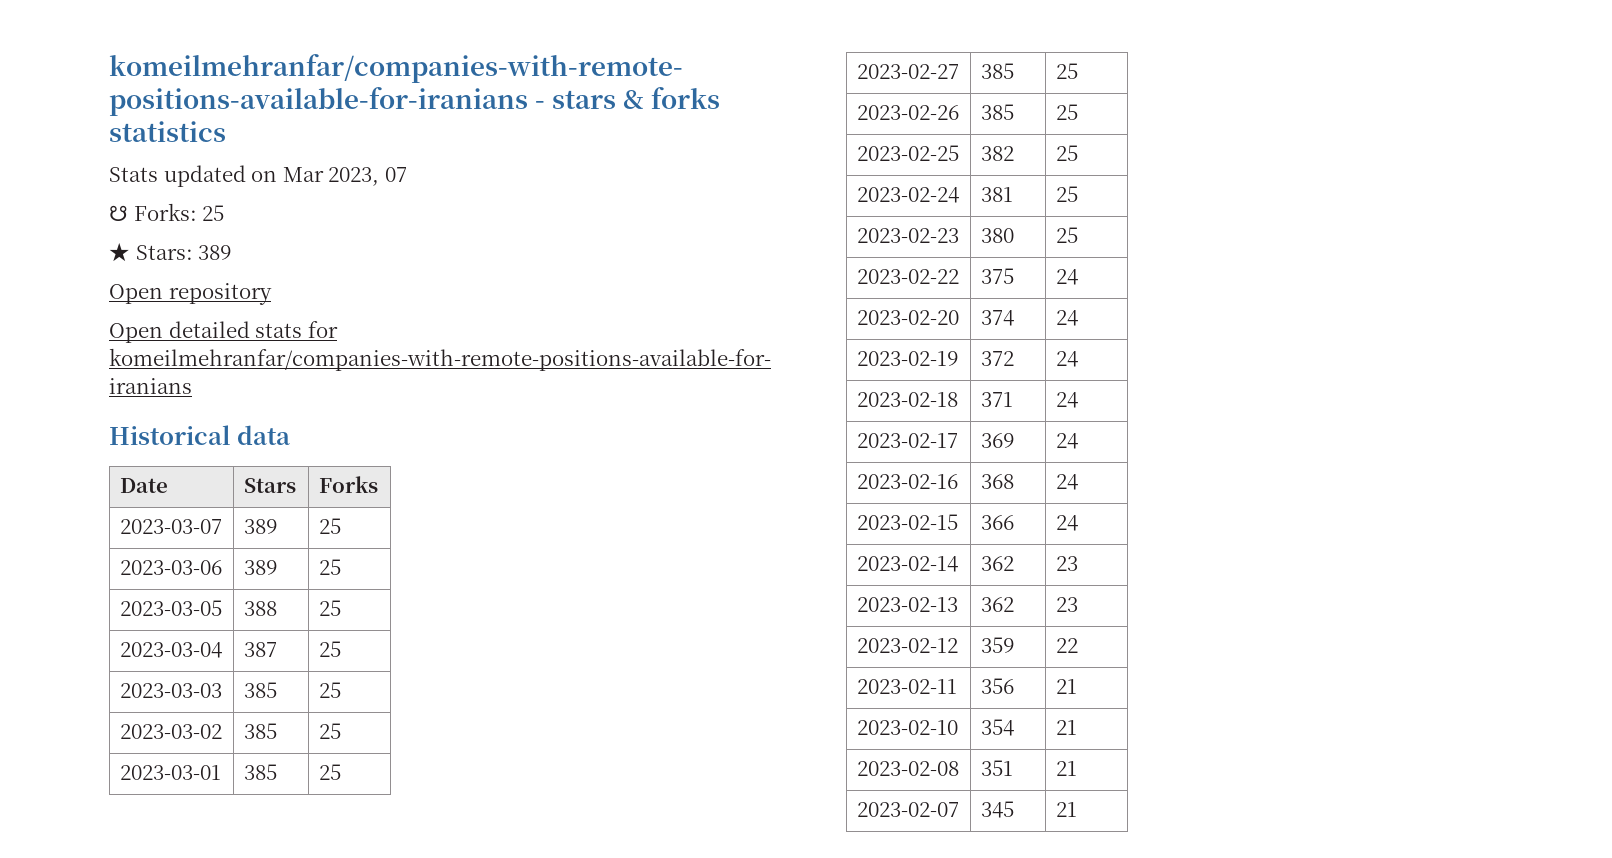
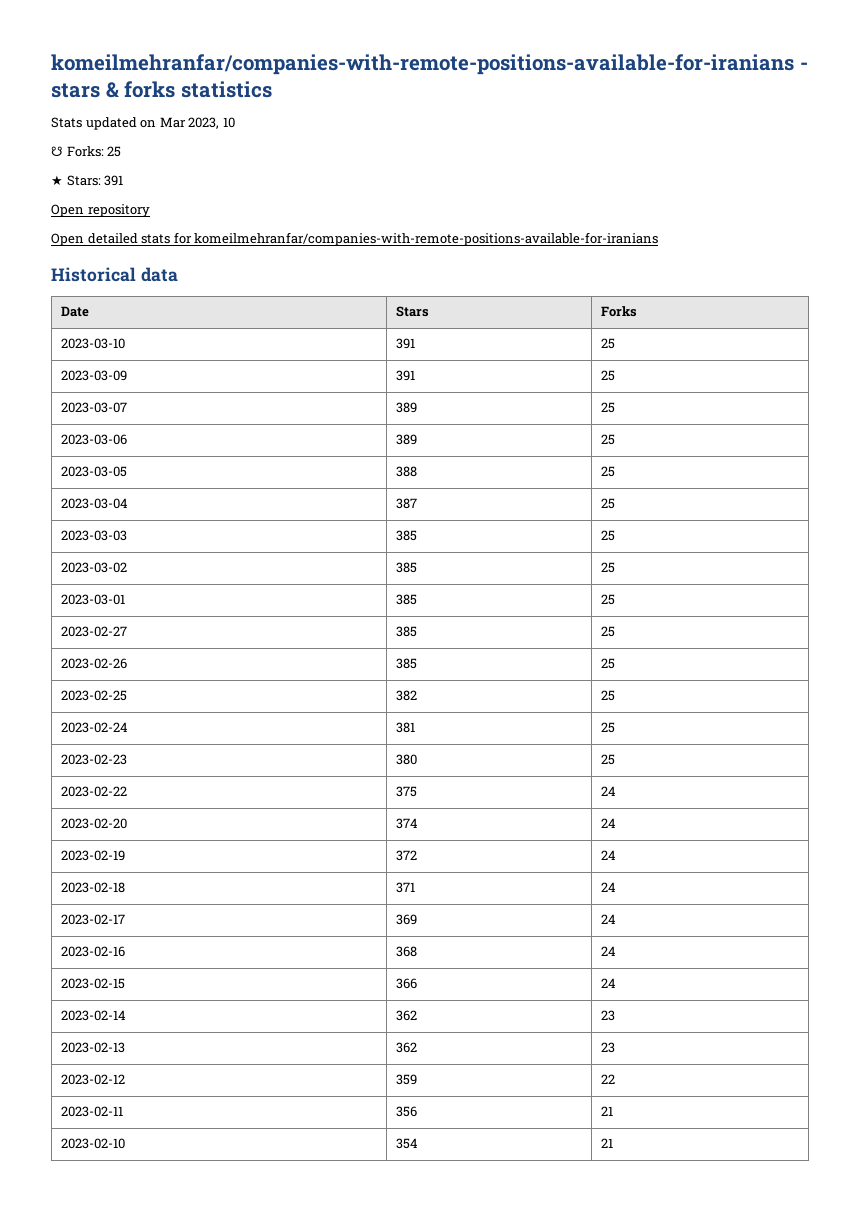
[384,167,407,182] 07 -> [222,117,235,128] 10
[198,245,233,260] 389 -> [104,175,124,186] 391
(378, 484) none -> [60,338,125,349] [395,338,415,349] [600,338,615,349] [60,370,127,381] [395,370,415,381] [600,370,615,381] // 2023-03-10 | 391 | 25 // 2023-03-09 | 391 | 25
[856,761,959,776] [980,760,1013,776] [1055,761,1077,776] [856,802,959,817] [980,801,1014,818] [1055,802,1077,817] // 2023-02-08 | 351 | 21 // 2023-02-07 | 345 | 21 -> (613, 1143) none

